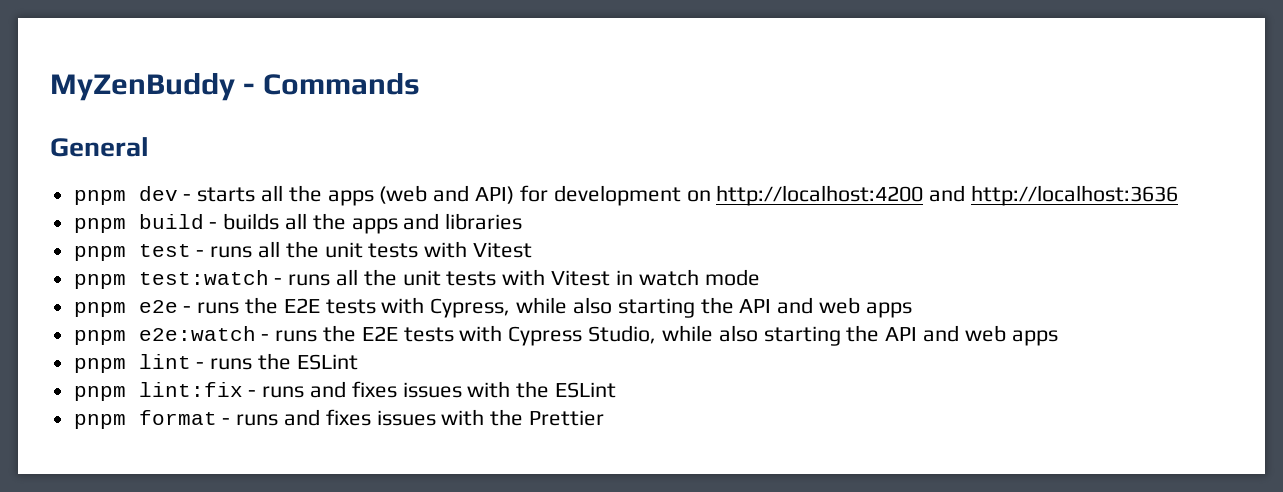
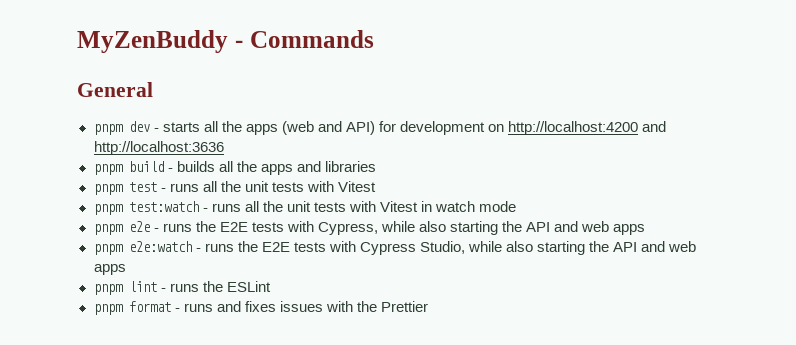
[73,381,617,401] // pnpm lint:fix - runs and fixes issues with the ESLint -> (271, 286) none

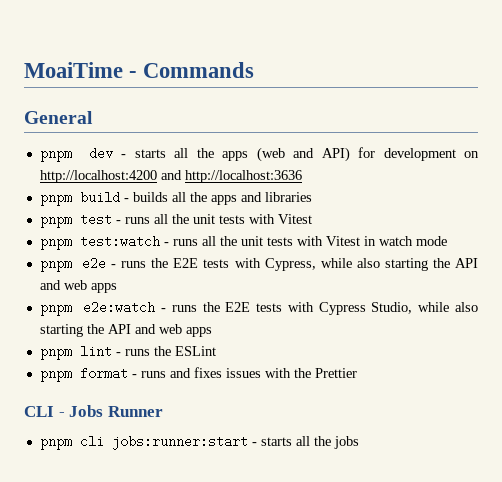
[77,30,228,53] MyZenBuddy -> [24,62,123,78] MoaiTime
(428, 306) none -> [24,405,163,417] [39,435,359,450] // CLI - Jobs Runner // pnpm cli jobs:runner:start - starts all the jobs

